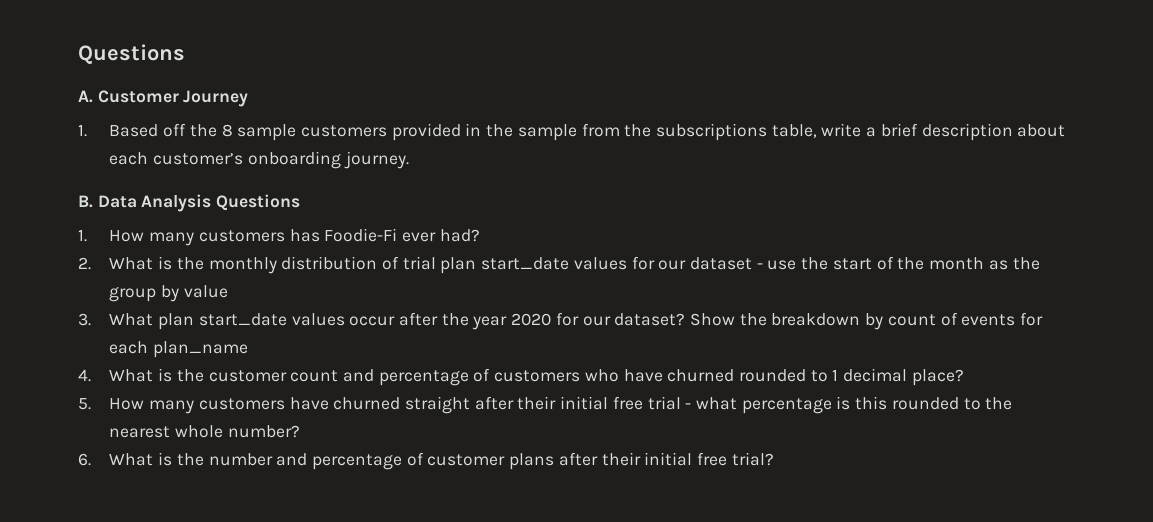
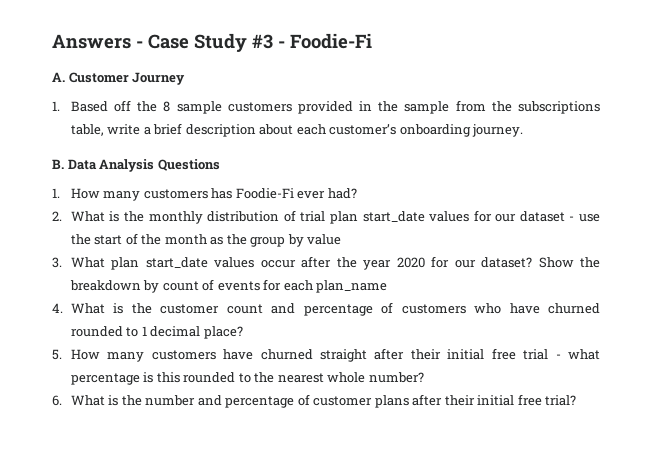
[78,44,185,64] Questions -> [52,33,372,52] Answers - Case Study #3 - Foodie-Fi

